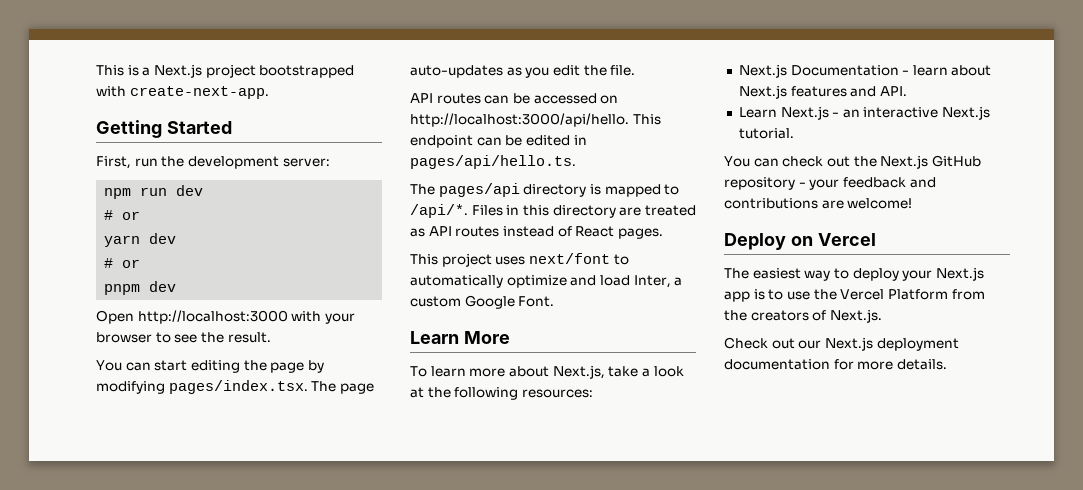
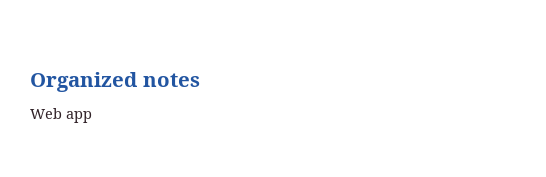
[96,64,355,78] [96,86,269,99] [96,120,232,138] [96,156,330,169] [104,185,204,199] [104,210,141,220] [104,233,177,247] [104,258,141,268] [104,281,177,295] [96,310,355,324] [96,332,271,343] [96,360,324,373] [96,380,374,394] [410,65,636,78] [410,93,619,104] [410,113,661,127] [410,135,587,148] [410,155,576,169] [410,183,680,197] [410,204,696,218] [410,226,663,239] [410,253,629,267] [410,275,683,288] [410,295,555,309] [410,331,510,344] [410,365,684,379] [410,387,593,400] [738,64,992,78] [738,85,907,99] [738,106,991,120] [738,128,794,139] [724,155,981,169] [724,177,936,190] [724,198,913,209] [724,233,876,250] [724,267,984,281] [724,289,985,302] [724,309,882,323] [724,337,959,351] [724,359,947,370] This is a Next.js project bootstrapped with create-next-app. // Getting Started // First, run the development server: // npm run dev // # or // yarn dev // # or // pnpm dev // Open http://localhost:3000 with your browser to see the result. // You can start editing the page by modifying pages/index.tsx. The page auto-updates as you edit the file. // API routes can be accessed on http://localhost:3000/api/hello. This endpoint can be edited in pages/api/hello.ts. // The pages/api directory is mapped to /api/*. Files in this directory are treated as API routes instead of React pages. // This project uses next/font to automatically optimize and load Inter, a custom Google Font. // Learn More // To learn more about Next.js, take a look at the following resources: // Next.js Documentation - learn about Next.js features and API. // Learn Next.js - an interactive Next.js tutorial. // You can check out the Next.js GitHub repository - your feedback and contributions are welcome! // Deploy on Vercel // The easiest way to deploy your Next.js app is to use the Vercel Platform from the creators of Next.js. // Check out our Next.js deployment documentation for more details. -> [30,72,200,92] [30,108,92,123] Organized notes // Web app

